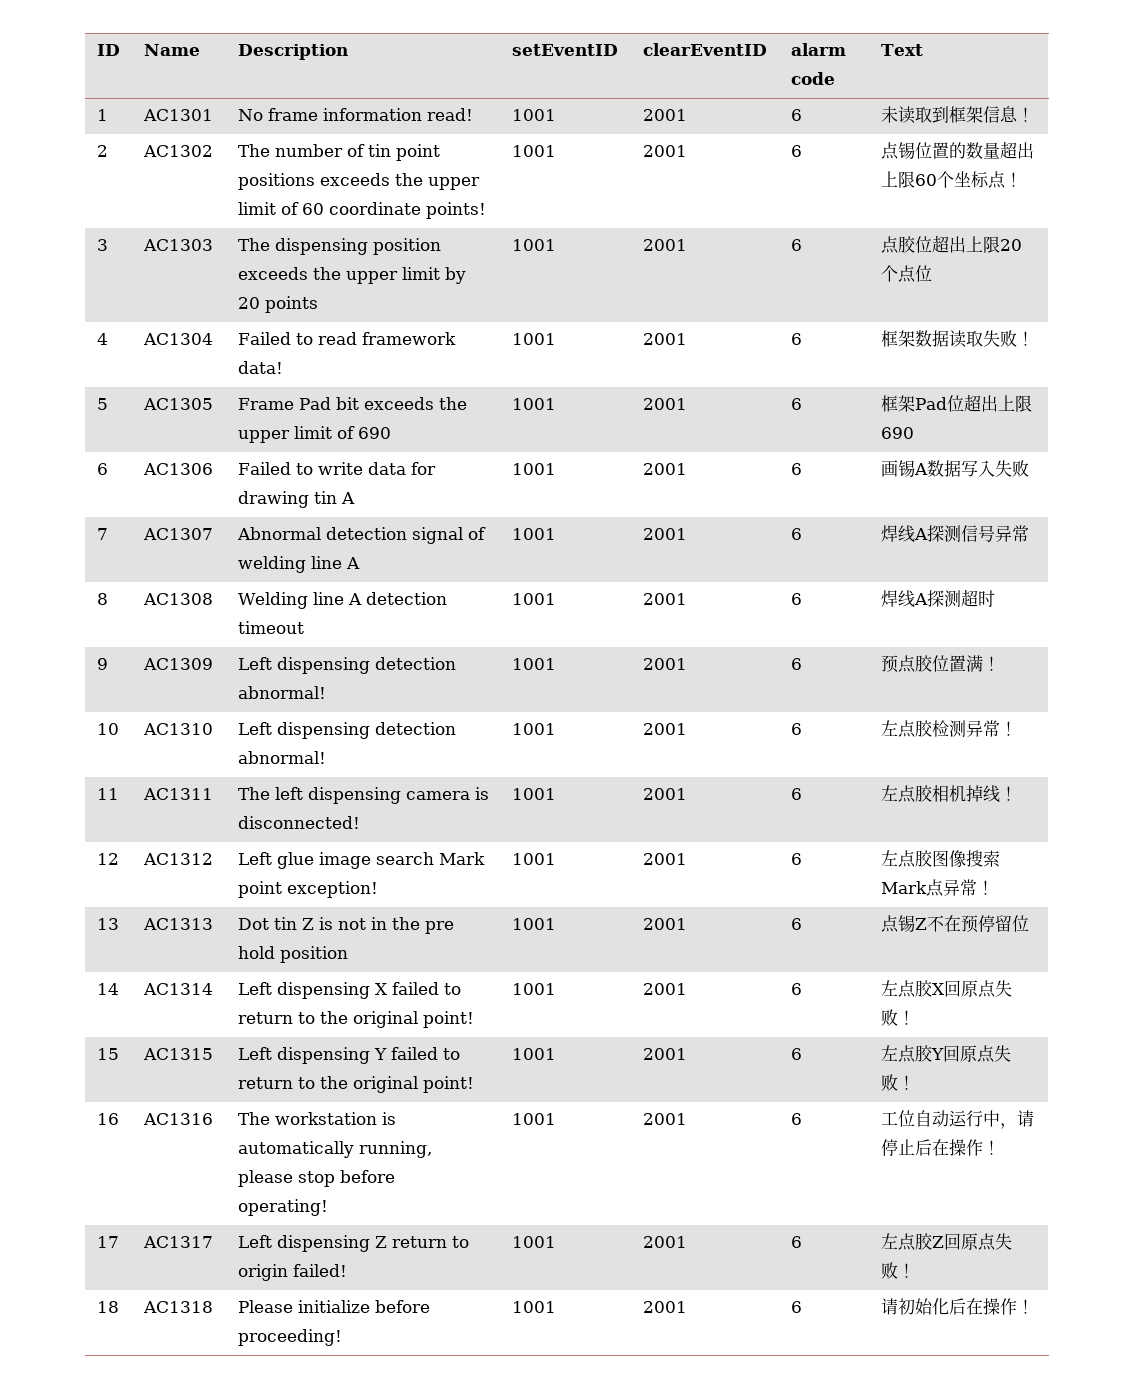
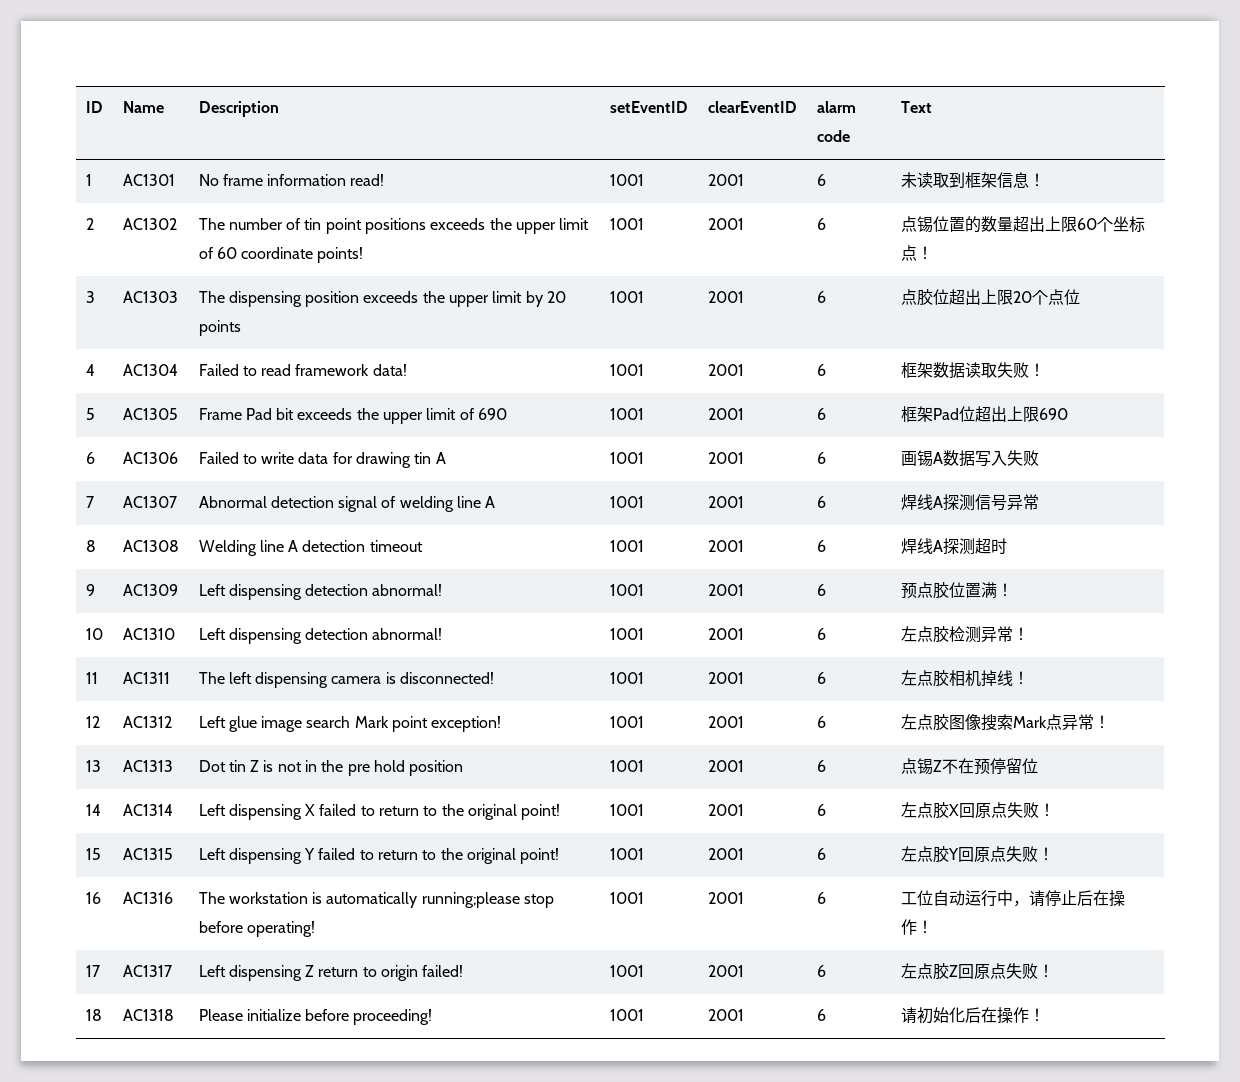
[358,1141,432,1158] [237,1170,293,1187] running, please -> [421,892,520,908] running;please

